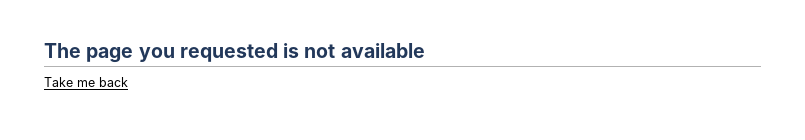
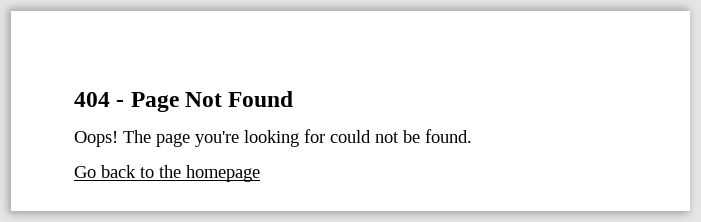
[44,43,425,63] [44,77,128,87] The page you requested is not available // Take me back -> [74,91,294,112] [74,129,472,147] [74,165,260,182] 404 - Page Not Found // Oops! The page you're looking for could not be found. // Go back to the homepage

